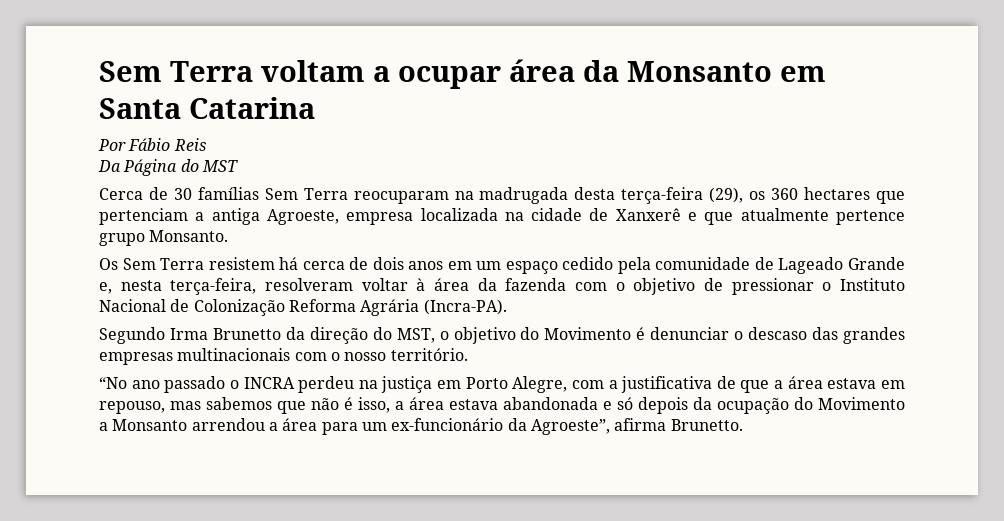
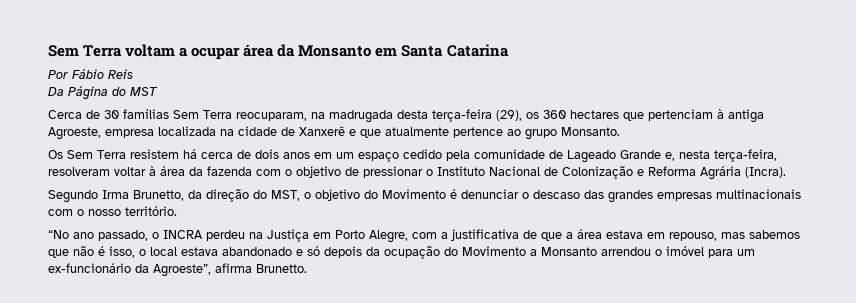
[353,191,449,204] reocuparam -> [236,112,307,121] reocuparam,
[195,212,205,221] a -> [717,109,724,119] à
(905, 217) none -> [507,129,521,136] ao
(285, 307) none -> [637,169,644,176] e
[423,299,507,315] (Incra-PA). -> [745,167,786,178] (Incra).
[212,328,281,340] Brunetto -> [133,190,184,201] Brunetto,
[164,376,226,393] passado -> [98,230,148,241] passado,
[381,376,433,393] justiça -> [267,229,309,242] Justiça
[395,397,598,410] a área estava abandonada -> [139,247,292,256] o local estava abandonado
[268,418,318,431] a área -> [655,246,704,256] o imóvel

